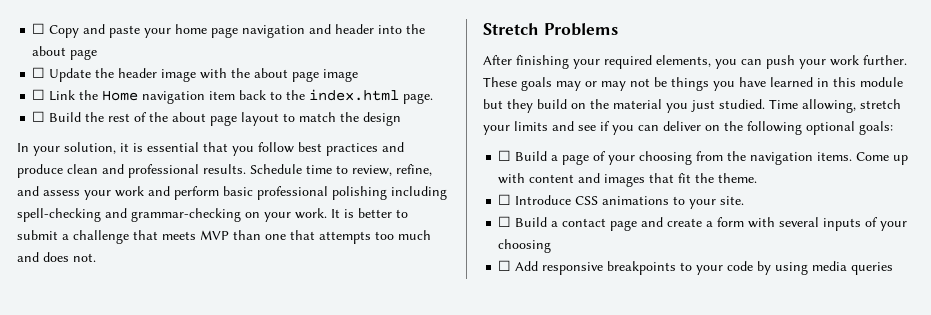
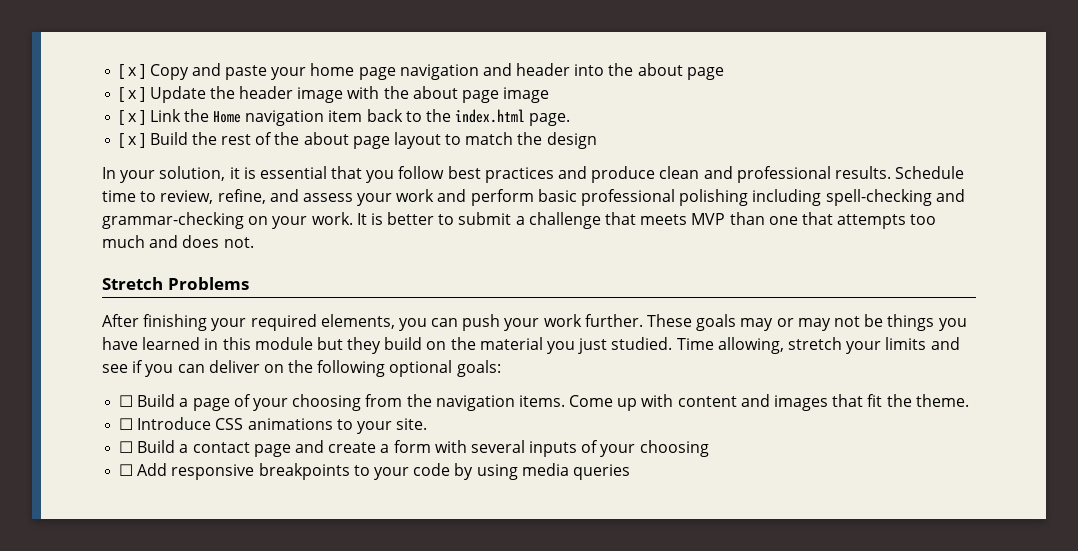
[32,23,46,34] ☐ -> [119,64,146,79] [ x ]
[32,67,46,78] ☐ -> [119,87,146,102] [ x ]
[32,89,46,100] ☐ -> [119,110,146,125] [ x ]
[32,111,46,122] ☐ -> [119,133,146,148] [ x ]

